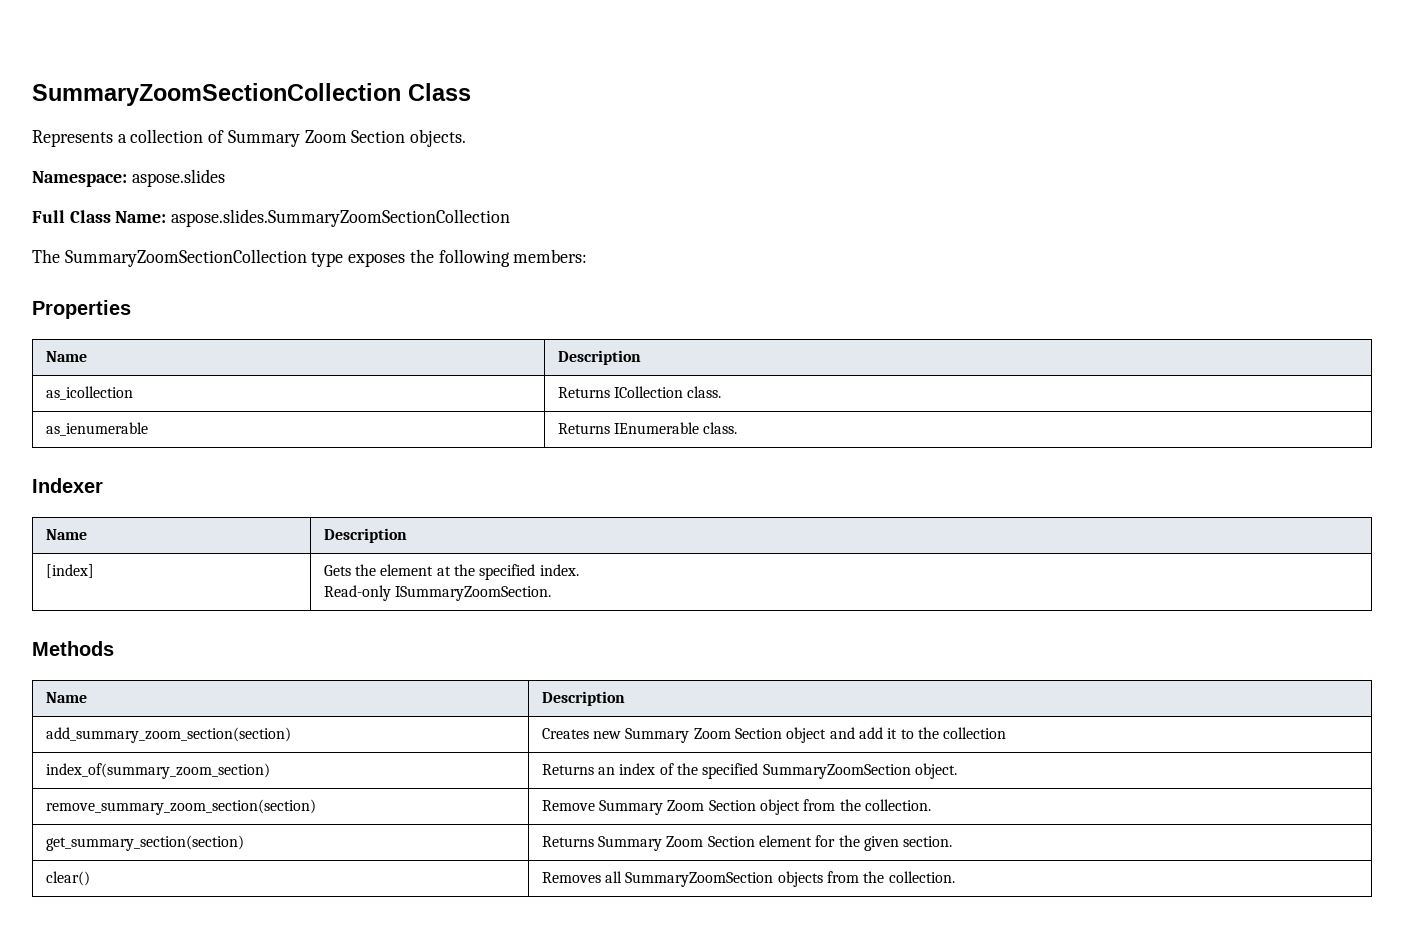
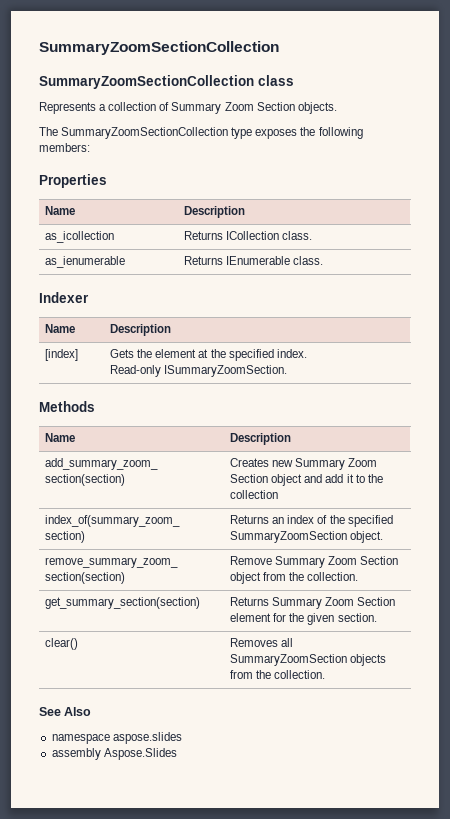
[32,83,471,106] SummaryZoomSectionCollection Class -> [39,41,279,55] [39,75,294,89] SummaryZoomSectionCollection // SummaryZoomSectionCollection class
[32,169,225,187] [32,209,511,227] // Namespace: aspose.slides // Full Class Name: aspose.slides.SummaryZoomSectionCollection -> (337, 108) none
(955, 877) none -> [39,707,92,716] [51,732,182,744] [51,748,177,760] // See Also // namespace aspose.slides // assembly Aspose.Slides

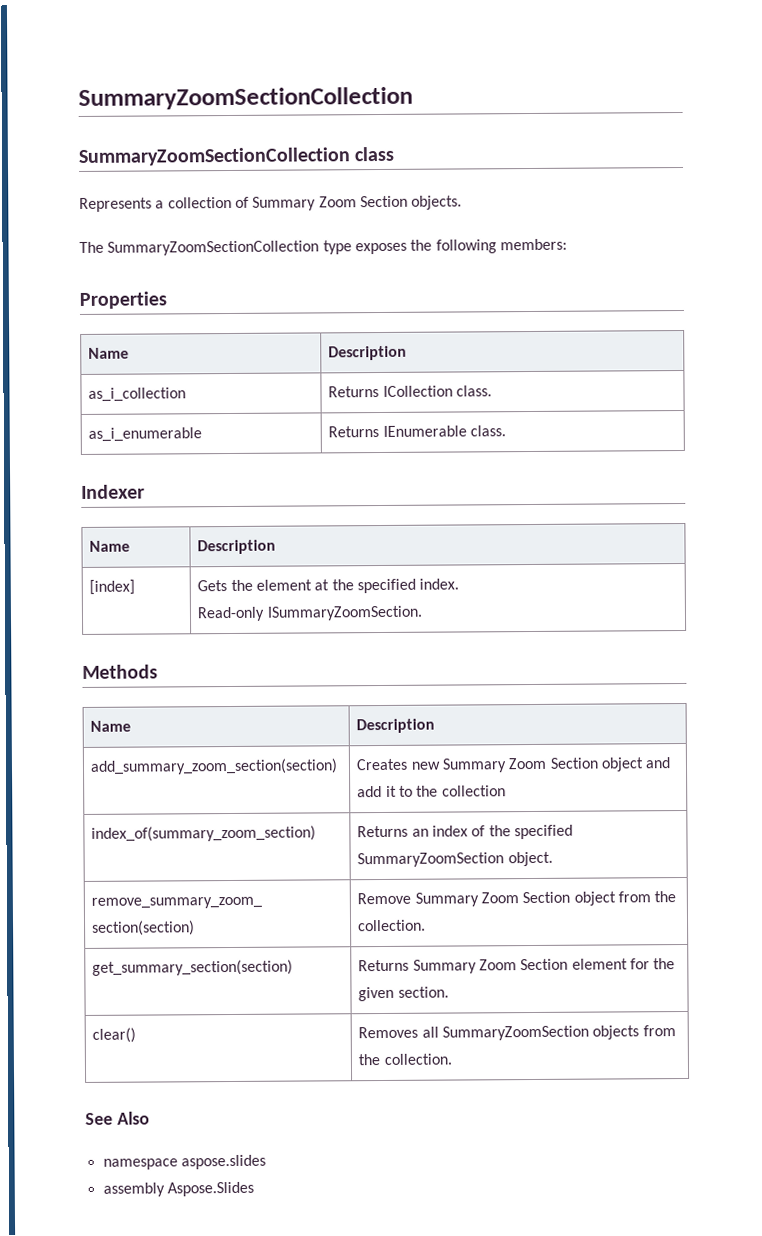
[45,231,115,243] as_icollection -> [88,387,187,402] as_i_collection
[45,256,126,268] as_ienumerable -> [88,427,203,442] as_i_enumerable

